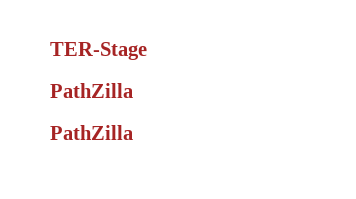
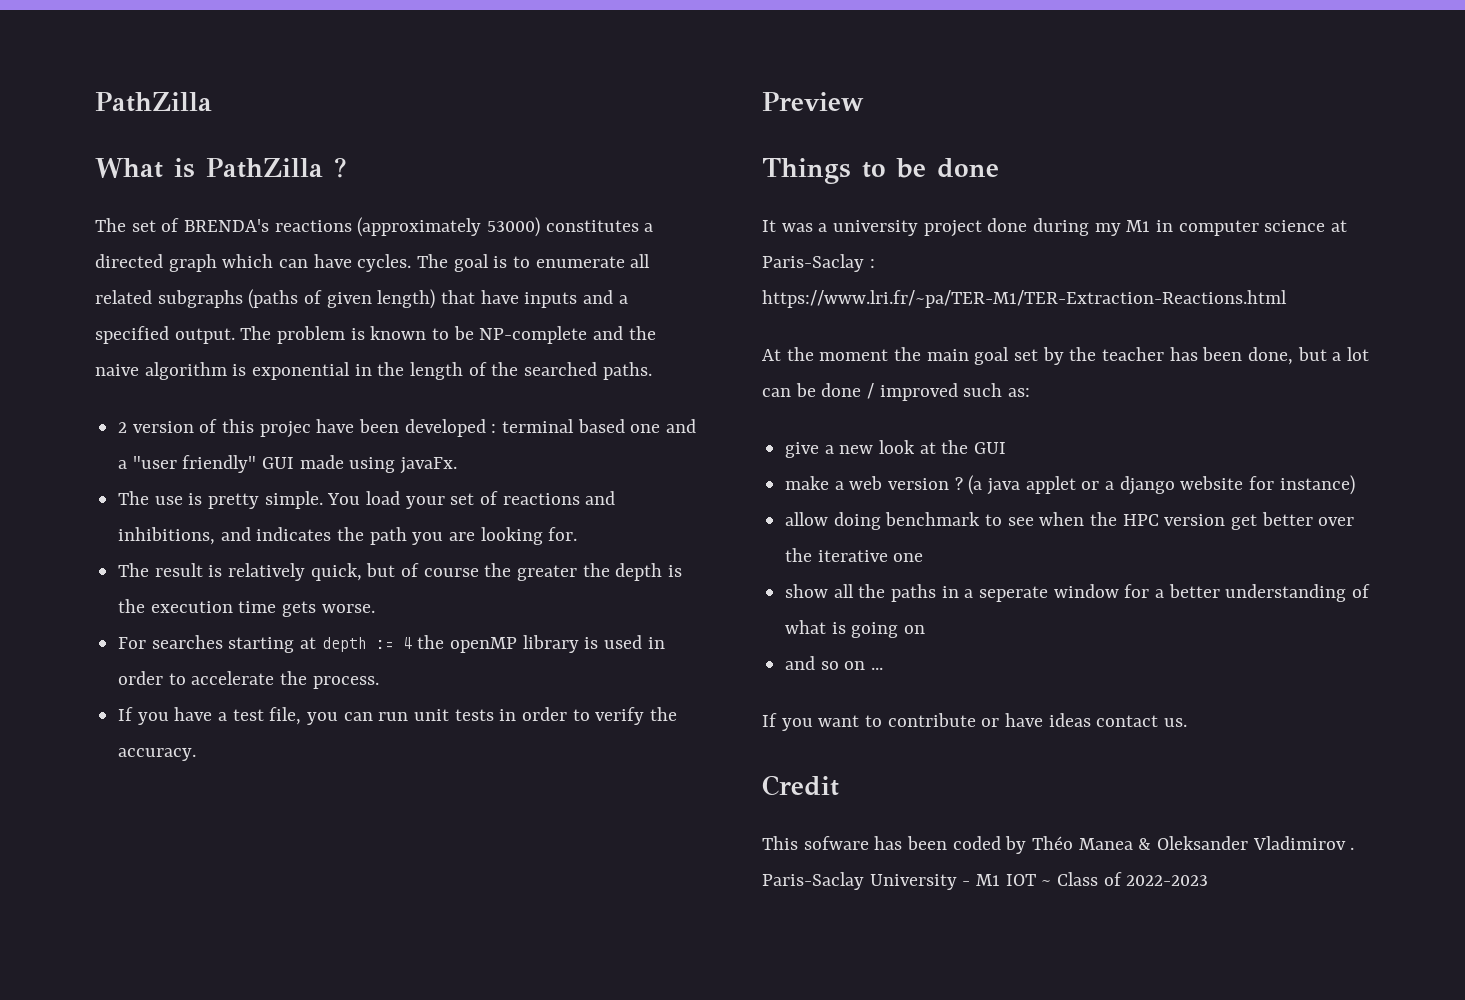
[50,42,147,60] TER-Stage // -> (95, 102) none
[50,125,133,140] PathZilla -> [95,157,347,178] [95,217,654,237] [95,254,651,272] [95,289,628,309] [95,326,656,344] [95,362,652,380] [118,419,697,438] [118,455,458,474] [118,491,616,509] [118,527,578,545] [118,563,683,581] [118,599,375,617] [118,635,665,653] [118,671,379,689] [118,707,678,725] [118,748,197,761] [762,92,864,111] [762,158,999,184] [762,218,1348,237] [762,254,875,272] [762,290,1287,308] [762,347,1370,365] [762,383,1031,401] [785,440,1007,458] [785,475,1355,495] [785,512,1355,530] [785,548,924,562] [785,584,1371,602] [785,620,926,638] [785,656,884,670] [762,713,1188,731] [762,775,839,796] [762,836,1355,854] [762,872,1209,890] What is PathZilla ? // The set of BRENDA's reactions (approximately 53000) constitutes a directed graph which can have cycles. The goal is to enumerate all related subgraphs (paths of given length) that have inputs and a specified output. The problem is known to be NP-complete and the naive algorithm is exponential in the length of the searched paths. // 2 version of this projec have been developed : terminal based one and a "user friendly" GUI made using javaFx. // The use is pretty simple. You load your set of reactions and inhibitions, and indicates the path you are looking for. // The result is relatively quick, but of course the greater the depth is the execution time gets worse. // For searches starting at depth := 4 the openMP library is used in order to accelerate the process. // If you have a test file, you can run unit tests in order to verify the accuracy. // Preview // Things to be done // It was a university project done during my M1 in computer science at Paris-Saclay : https://www.lri.fr/~pa/TER-M1/TER-Extraction-Reactions.html // At the moment the main goal set by the teacher has been done, but a lot can be done / improved such as: // give a new look at the GUI // make a web version ? (a java applet or a django website for instance) // allow doing benchmark to see when the HPC version get better over the iterative one // show all the paths in a seperate window for a better understanding of what is going on // and so on ... // If you want to contribute or have ideas contact us. // Credit // This sofware has been coded by Théo Manea & Oleksander Vladimirov . Paris-Saclay University - M1 IOT ~ Class of 2022-2023

